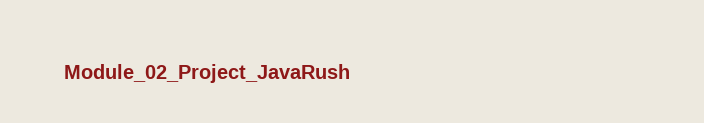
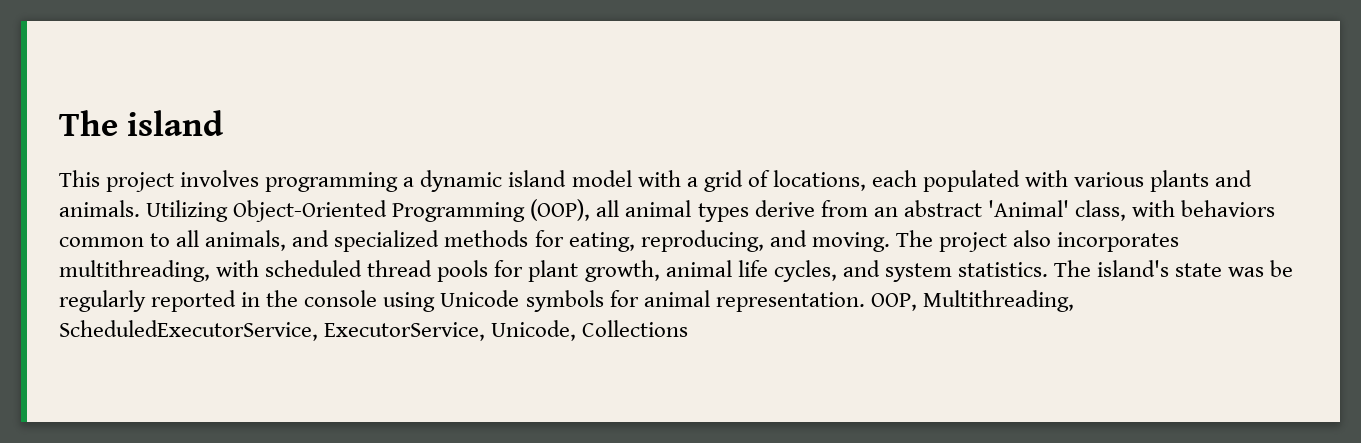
[64,64,350,83] Module_02_Project_JavaRush -> [59,110,225,136] [59,170,1253,192] [59,199,1276,222] [59,230,1180,252] [59,260,1294,282] [59,290,1074,312] [59,320,689,341] The island // This project involves programming a dynamic island model with a grid of locations, each populated with various plants and animals. Utilizing Object-Oriented Programming (OOP), all animal types derive from an abstract 'Animal' class, with behaviors common to all animals, and specialized methods for eating, reproducing, and moving. The project also incorporates multithreading, with scheduled thread pools for plant growth, animal life cycles, and system statistics. The island's state was be regularly reported in the console using Unicode symbols for animal representation. OOP, Multithreading, ScheduledExecutorService, ExecutorService, Unicode, Collections

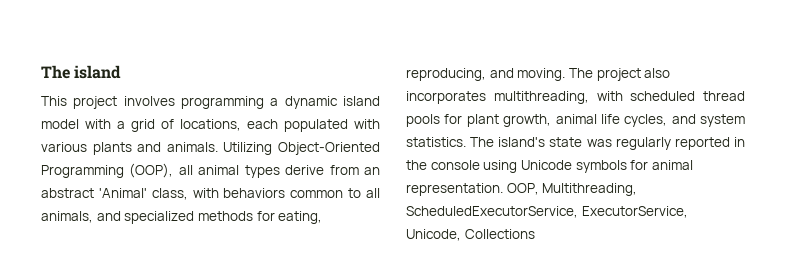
[1270,260,1294,277] be -> (612, 143) none

